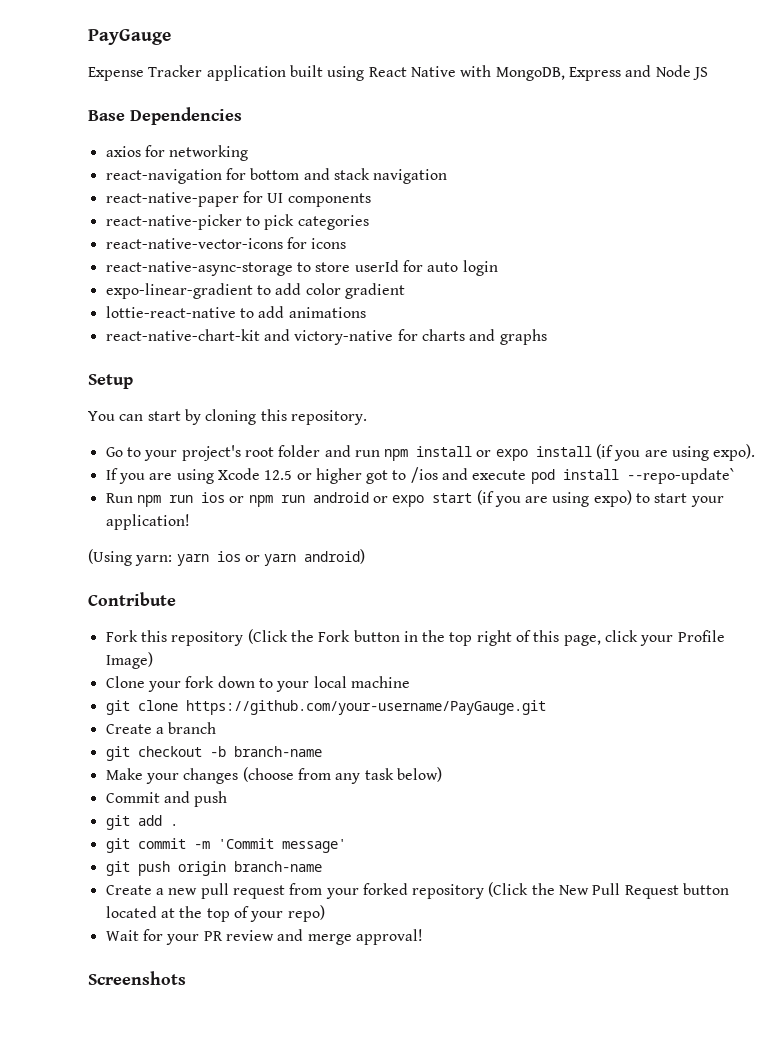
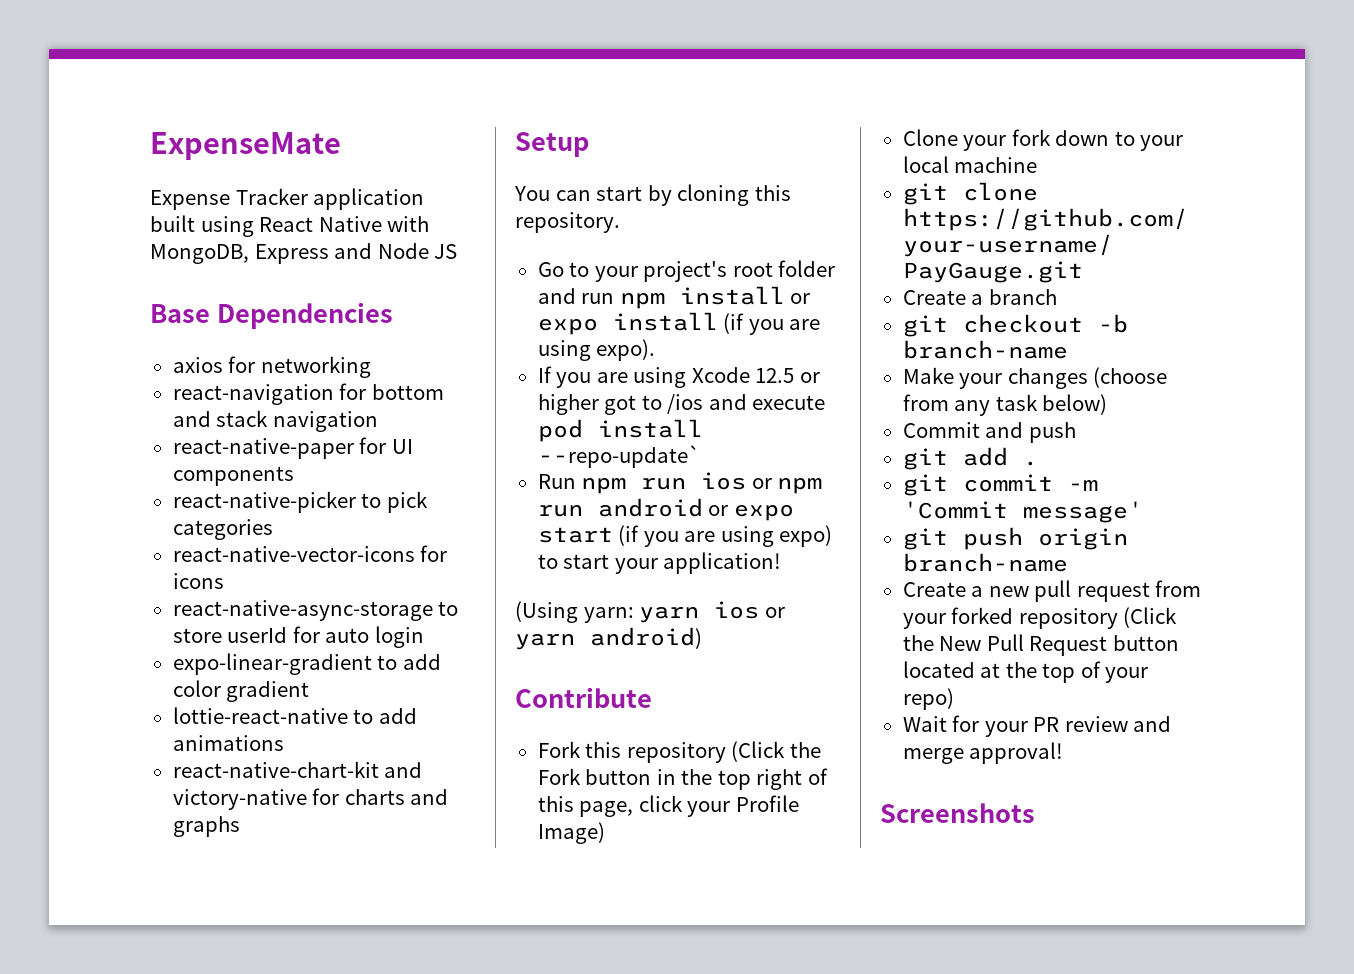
[88,29,171,45] PayGauge -> [150,132,341,160] ExpenseMate

